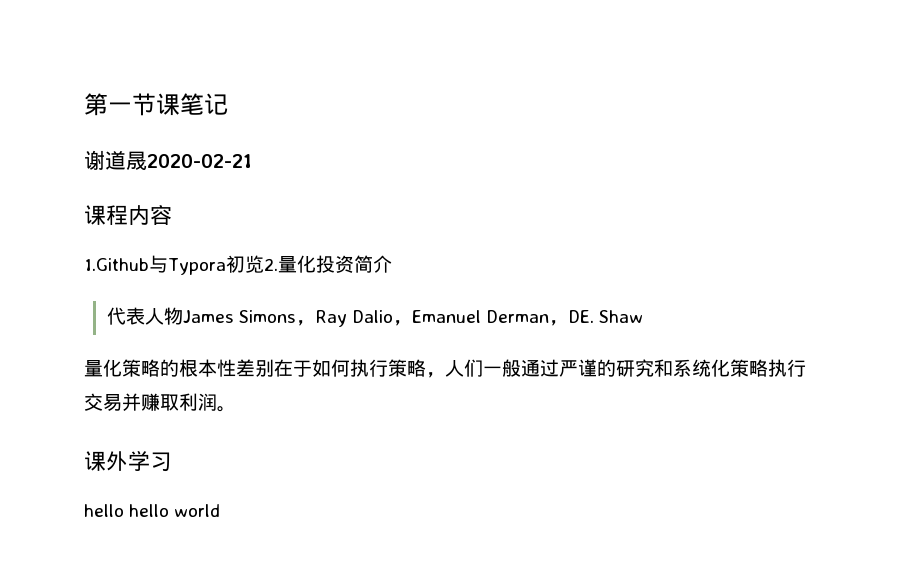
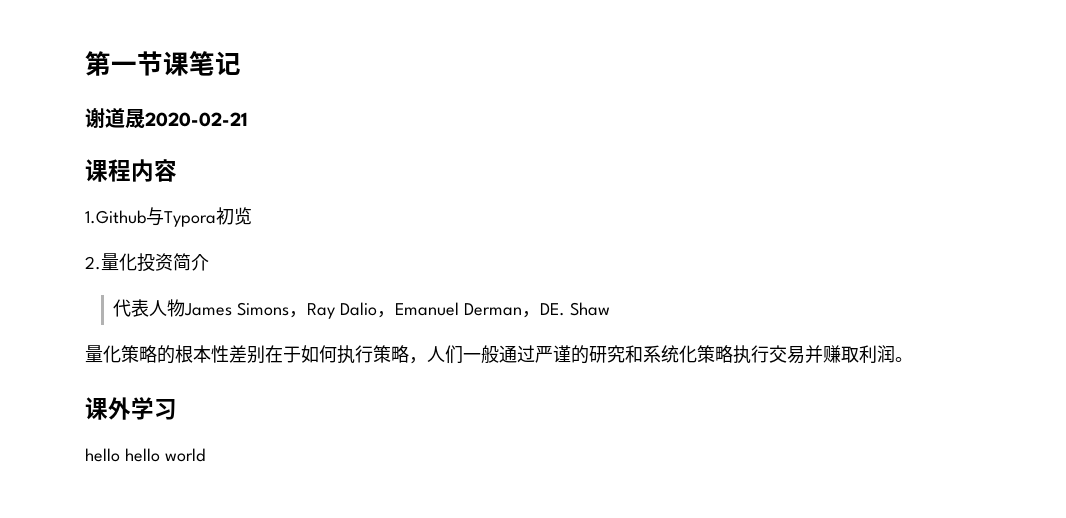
(264, 264) none -> (252, 216) //

